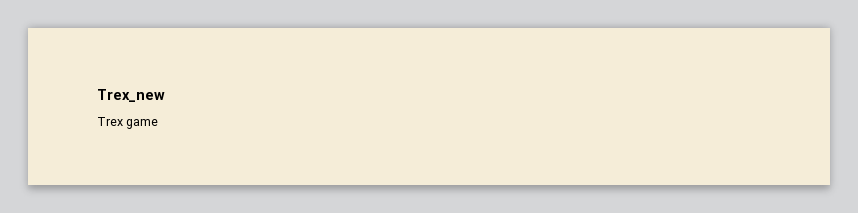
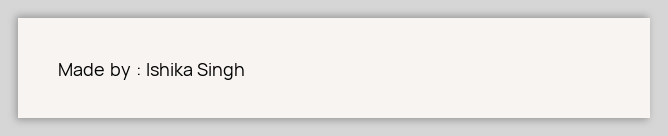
[97,89,165,102] [97,117,159,129] Trex_new // Trex game -> [58,63,246,80] Made by : Ishika Singh

